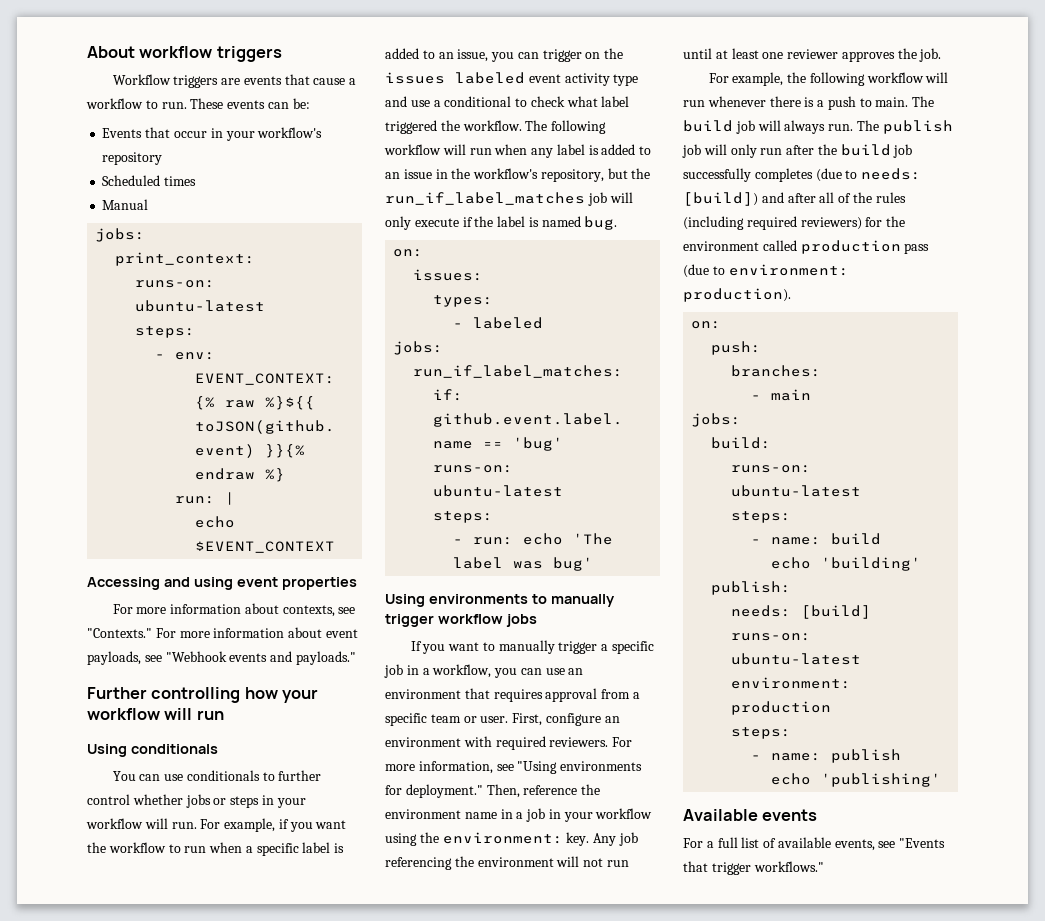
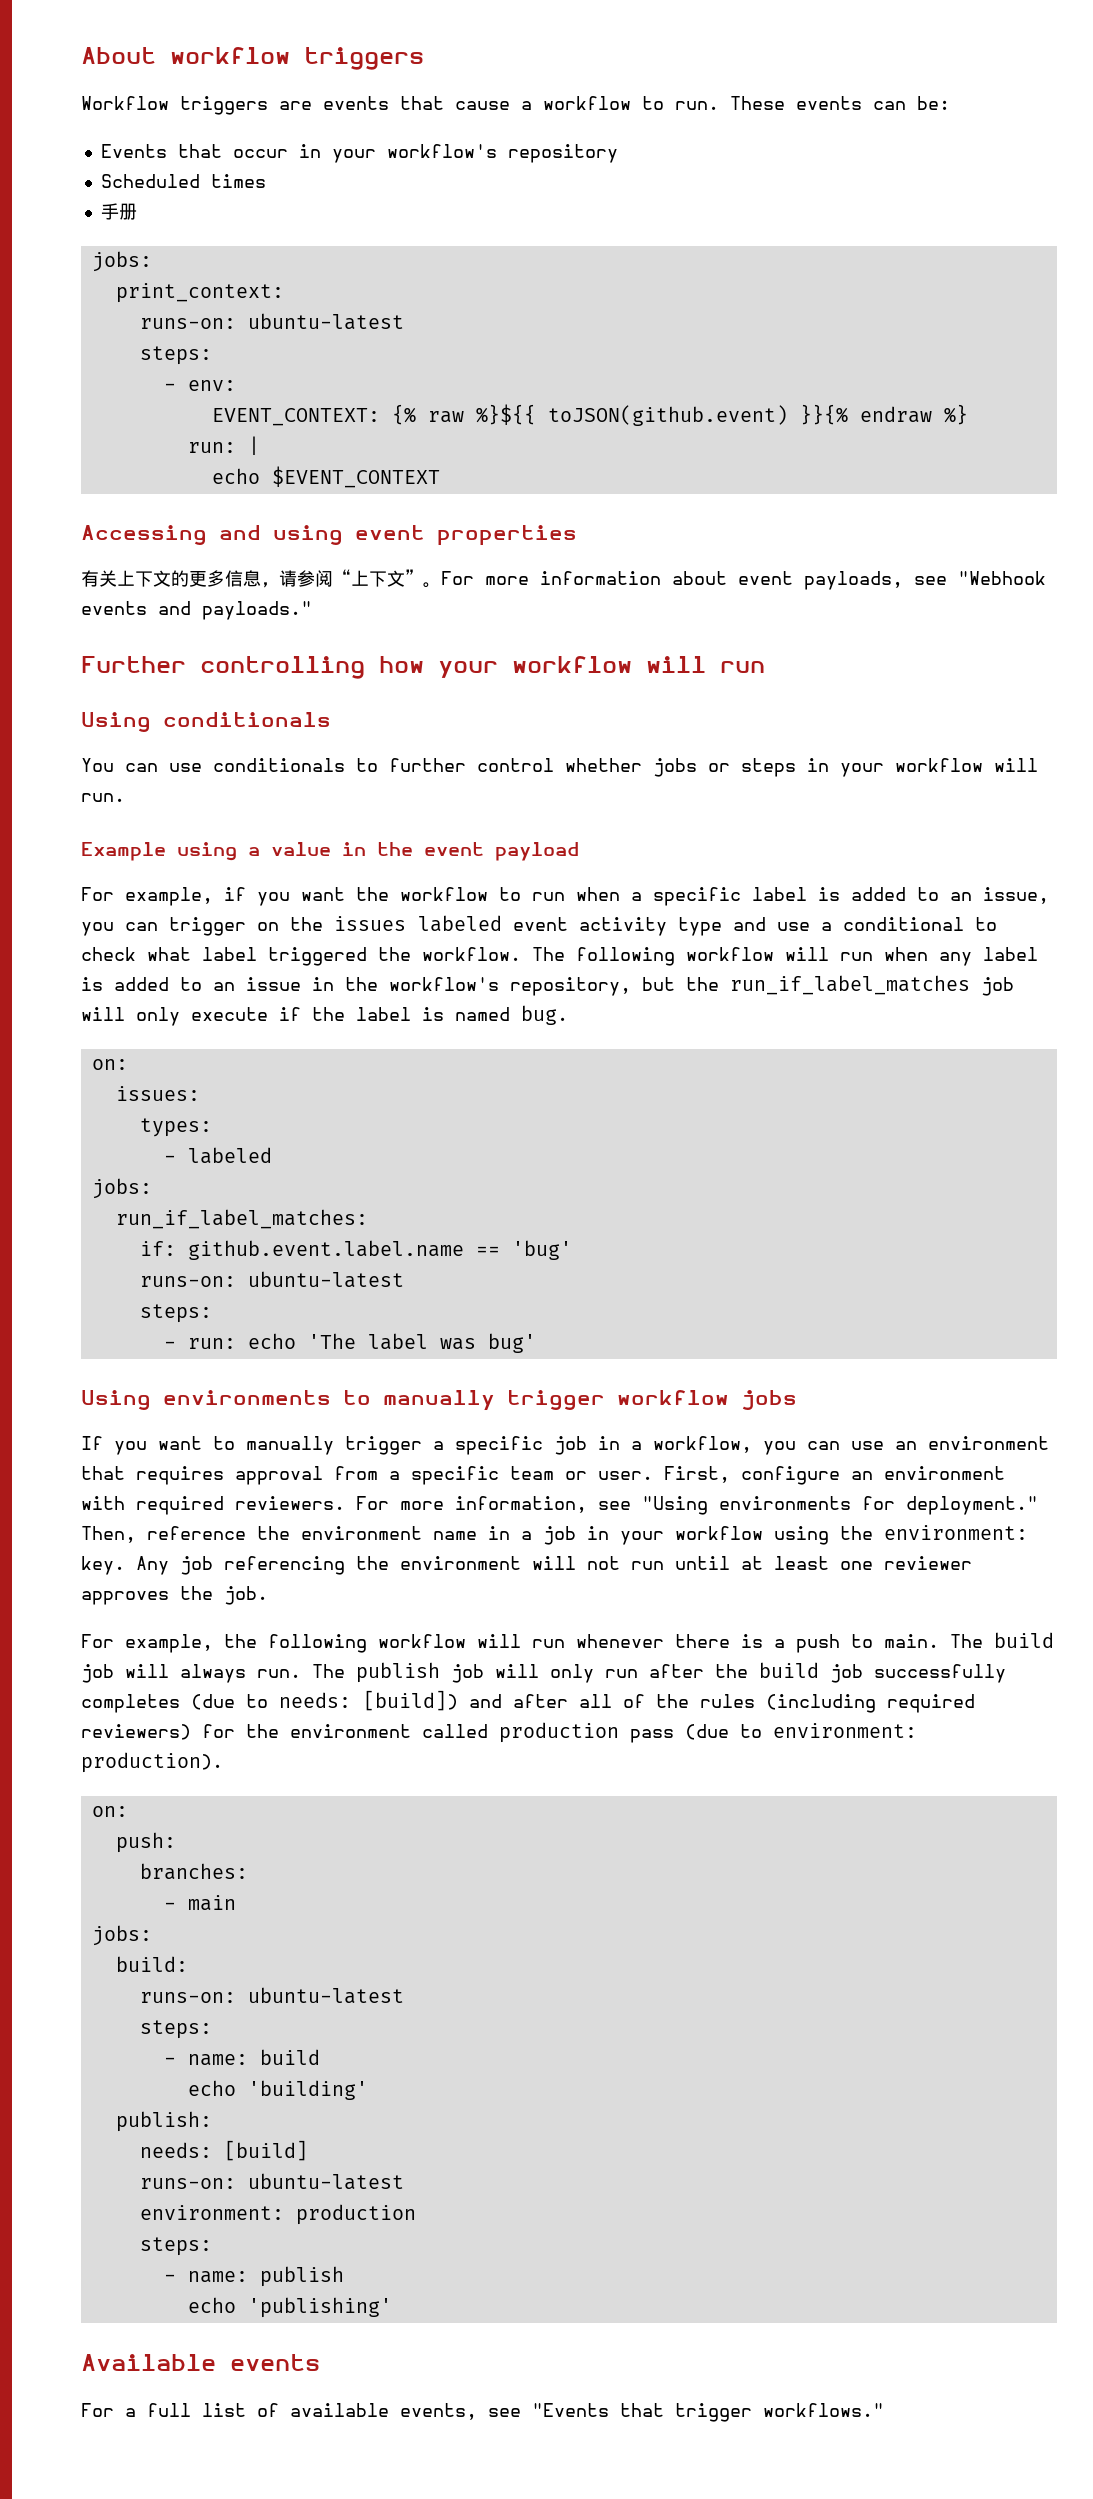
[102,199,149,210] Manual -> [100,203,137,220] 手册
[112,603,356,617] [87,628,152,638] For more information about contexts, see "Contexts." -> [81,569,441,588] 有关上下文的更多信息，请参阅“上下文”。
(197, 825) none -> [81,842,579,861] // Example using a value in the event payload //

